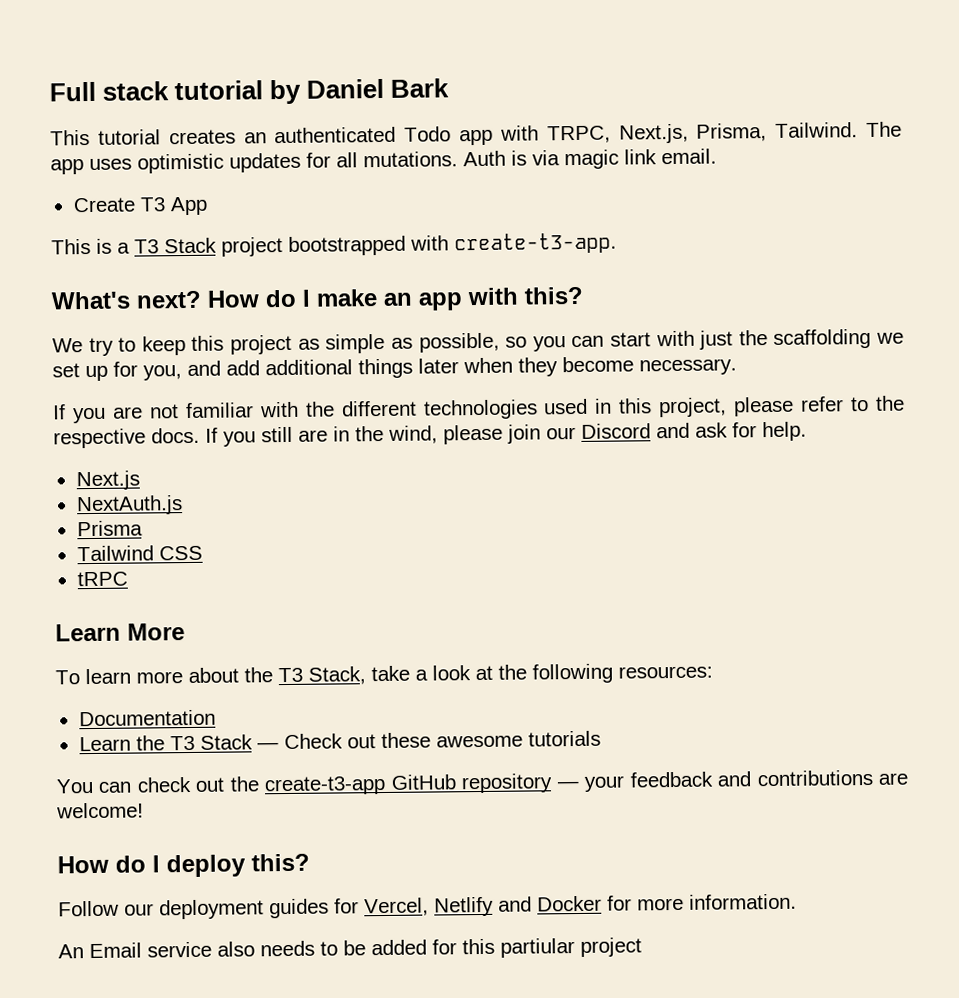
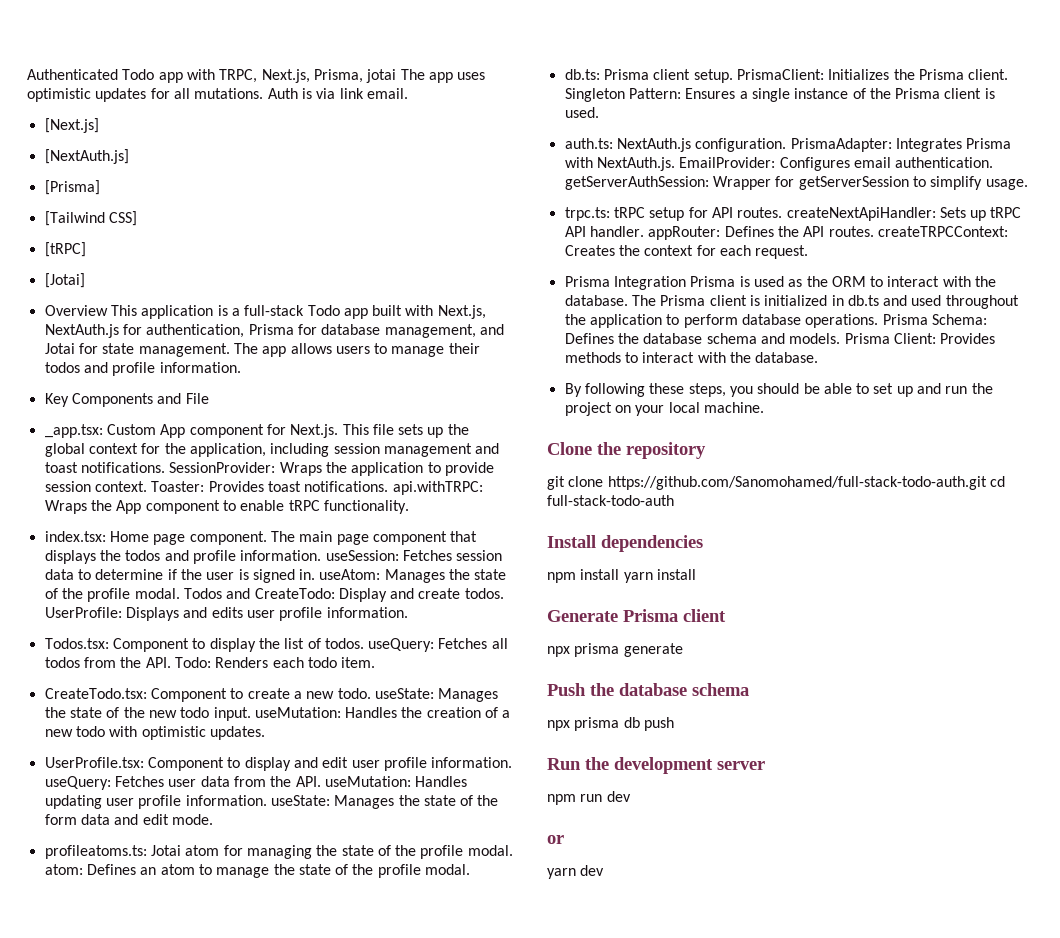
[49,78,450,105] [50,126,397,146] Full stack tutorial by Daniel Bark // This tutorial creates an authenticated -> [27,69,118,80] Authenticated
[775,122,859,138] Tailwind. -> [366,69,397,83] jotai
[564,149,619,170] magic -> (336, 93) none
[72,196,208,216] [51,232,617,257] [51,286,583,311] [52,328,904,357] [52,356,737,382] [53,395,905,424] [53,421,807,449] [75,470,140,491] [75,495,183,516] [76,520,143,537] [76,545,203,562] [76,571,128,587] [55,623,185,642] [55,663,713,685] [78,709,216,727] [78,730,601,752] [56,769,908,796] [56,802,144,819] [57,853,310,878] [58,893,797,920] [58,937,642,959] Create T3 App // This is a T3 Stack project bootstrapped with create-t3-app. // What's next? How do I make an app with this? // We try to keep this project as simple as possible, so you can start with just the scaffolding we set up for you, and add additional things later when they become necessary. // If you are not familiar with the different technologies used in this project, please refer to the respective docs. If you still are in the wind, please join our Discord and ask for help. // Next.js // NextAuth.js // Prisma // Tailwind CSS // tRPC // Learn More // To learn more about the T3 Stack, take a look at the following resources: // Documentation // Learn the T3 Stack — Check out these awesome tutorials // You can check out the create-t3-app GitHub repository — your feedback and contributions are welcome! // How do I deploy this? // Follow our deployment guides for Vercel, Netlify and Docker for more information. // An Email service also needs to be added for this partiular project -> [44,118,99,133] [44,149,129,164] [44,180,100,195] [44,211,137,226] [44,242,86,257] [44,273,85,288] [44,305,486,319] [44,324,504,338] [44,343,480,357] [44,362,241,376] [44,393,209,407] [44,424,469,438] [44,443,500,457] [44,462,494,476] [44,481,483,495] [44,500,409,514] [44,531,478,545] [44,550,503,564] [44,569,507,583] [44,588,504,602] [44,607,408,621] [44,638,508,652] [44,657,376,668] [44,688,499,702] [44,707,511,721] [44,726,265,740] [44,757,513,771] [44,776,468,790] [44,795,499,809] [44,814,213,825] [44,845,513,859] [44,864,471,878] [564,69,1009,83] [564,88,995,102] [564,107,599,118] [564,138,1012,152] [564,157,994,171] [564,176,1028,190] [564,207,1022,221] [564,226,1008,240] [564,245,809,259] [564,276,997,290] [564,295,1019,309] [564,314,987,328] [564,333,996,344] [564,352,819,363] [564,383,993,397] [564,402,764,416] [547,442,706,459] [547,476,1005,490] [547,495,674,506] [547,535,703,552] [547,569,696,583] [547,609,726,622] [547,643,683,657] [547,683,749,696] [547,717,674,731] [547,757,765,774] [547,791,631,805] [547,835,564,844] [547,865,605,879] [Next.js] // [NextAuth.js] // [Prisma] // [Tailwind CSS] // [tRPC] // [Jotai] // Overview This application is a full-stack Todo app built with Next.js, NextAuth.js for authentication, Prisma for database management, and Jotai for state management. The app allows users to manage their todos and profile information. // Key Components and File // _app.tsx: Custom App component for Next.js. This file sets up the global context for the application, including session management and toast notifications. SessionProvider: Wraps the application to provide session context. Toaster: Provides toast notifications. api.withTRPC: Wraps the App component to enable tRPC functionality. // index.tsx: Home page component. The main page component that displays the todos and profile information. useSession: Fetches session data to determine if the user is signed in. useAtom: Manages the state of the profile modal. Todos and CreateTodo: Display and create todos. UserProfile: Displays and edits user profile information. // Todos.tsx: Component to display the list of todos. useQuery: Fetches all todos from the API. Todo: Renders each todo item. // CreateTodo.tsx: Component to create a new todo. useState: Manages the state of the new todo input. useMutation: Handles the creation of a new todo with optimistic updates. // UserProfile.tsx: Component to display and edit user profile information. useQuery: Fetches user data from the API. useMutation: Handles updating user profile information. useState: Manages the state of the form data and edit mode. // profileatoms.ts: Jotai atom for managing the state of the profile modal. atom: Defines an atom to manage the state of the profile modal. // db.ts: Prisma client setup. PrismaClient: Initializes the Prisma client. Singleton Pattern: Ensures a single instance of the Prisma client is used. // auth.ts: NextAuth.js configuration. PrismaAdapter: Integrates Prisma with NextAuth.js. EmailProvider: Configures email authentication. getServerAuthSession: Wrapper for getServerSession to simplify usage. // trpc.ts: tRPC setup for API routes. createNextApiHandler: Sets up tRPC API handler. appRouter: Defines the API routes. createTRPCContext: Creates the context for each request. // Prisma Integration Prisma is used as the ORM to interact with the database. The Prisma client is initialized in db.ts and used throughout the application to perform database operations. Prisma Schema: Defines the database schema and models. Prisma Client: Provides methods to interact with the database. // By following these steps, you should be able to set up and run the project on your local machine. // Clone the repository // git clone https://github.com/Sanomohamed/full-stack-todo-auth.git cd full-stack-todo-auth // Install dependencies // npm install yarn install // Generate Prisma client // npx prisma generate // Push the database schema // npx prisma db push // Run the development server // npm run dev // or // yarn dev

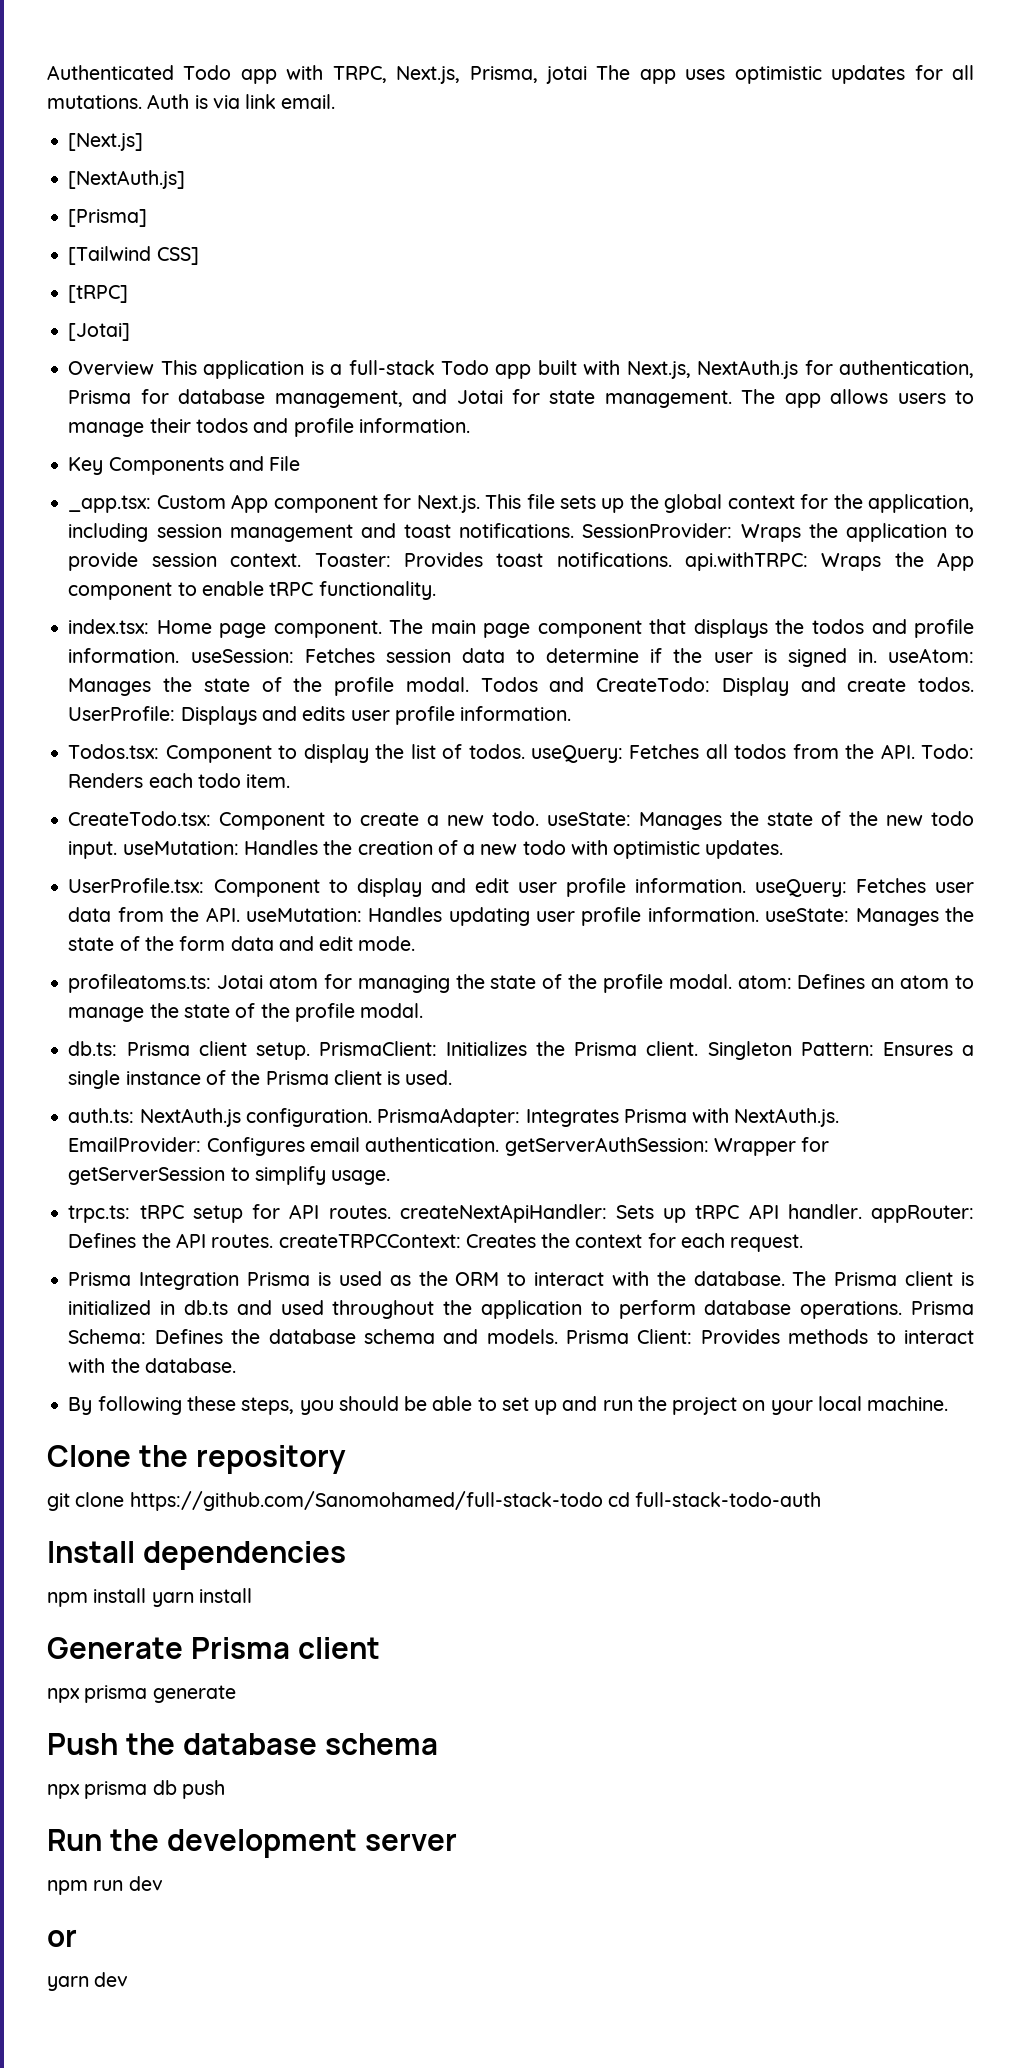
[607,476,987,490] https://github.com/Sanomohamed/full-stack-todo-auth.git -> [129,1491,603,1511] https://github.com/Sanomohamed/full-stack-todo

